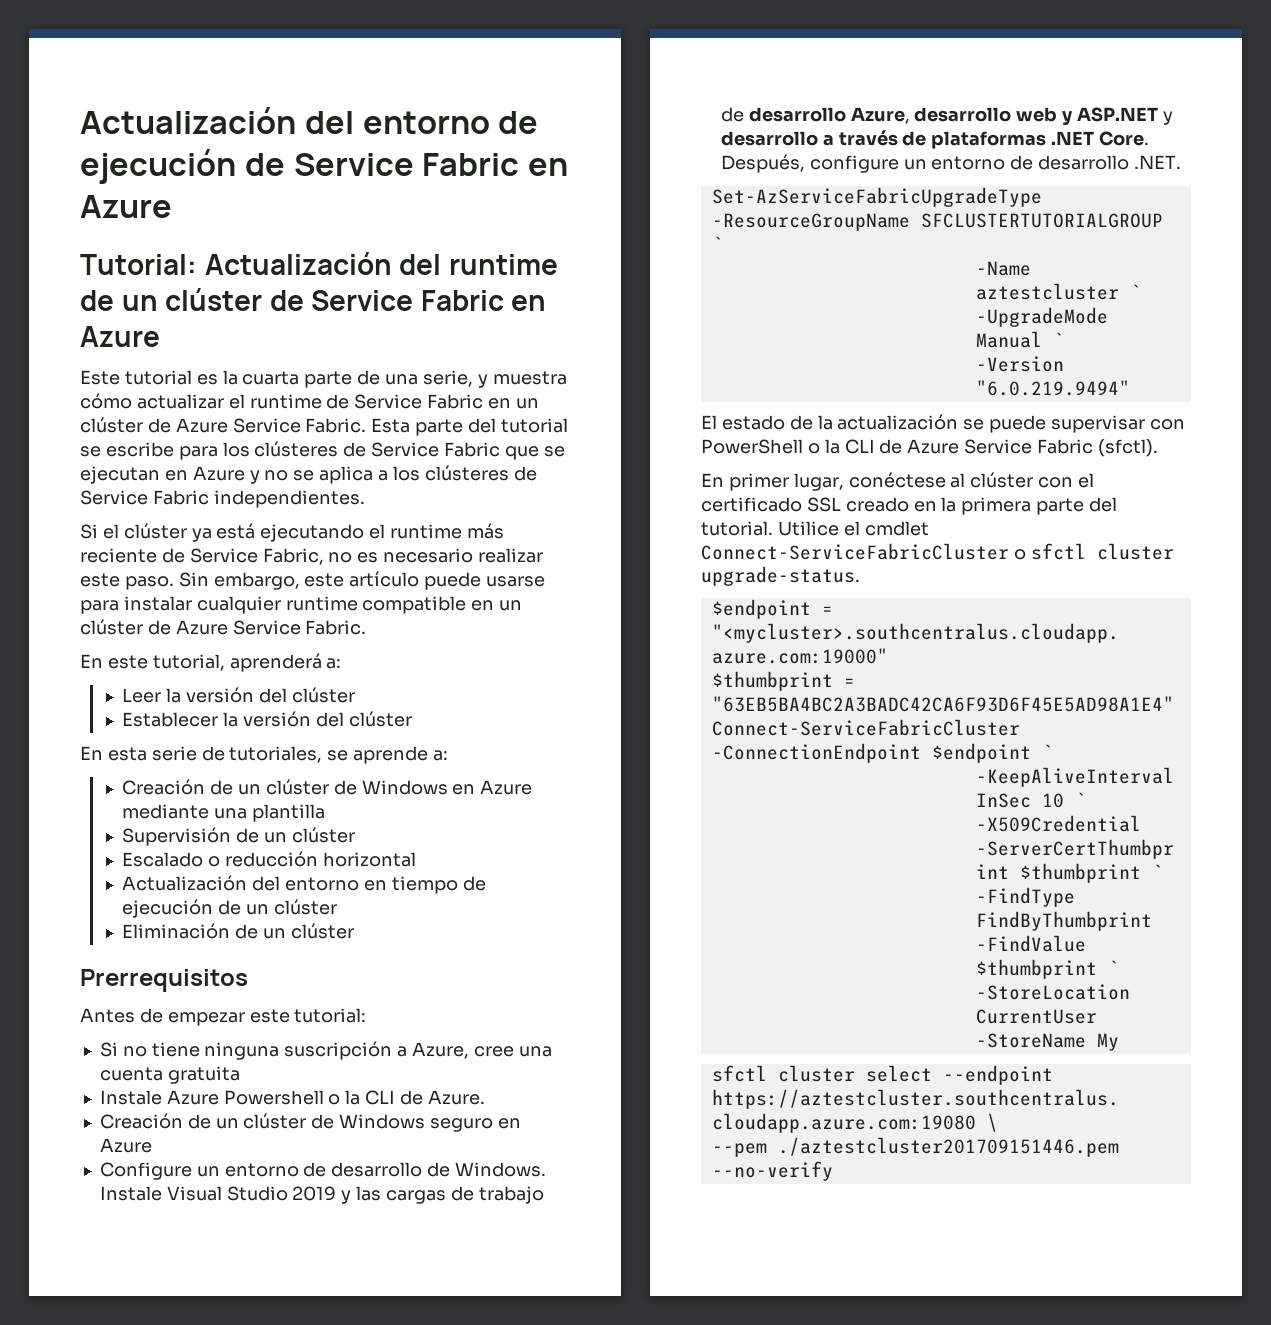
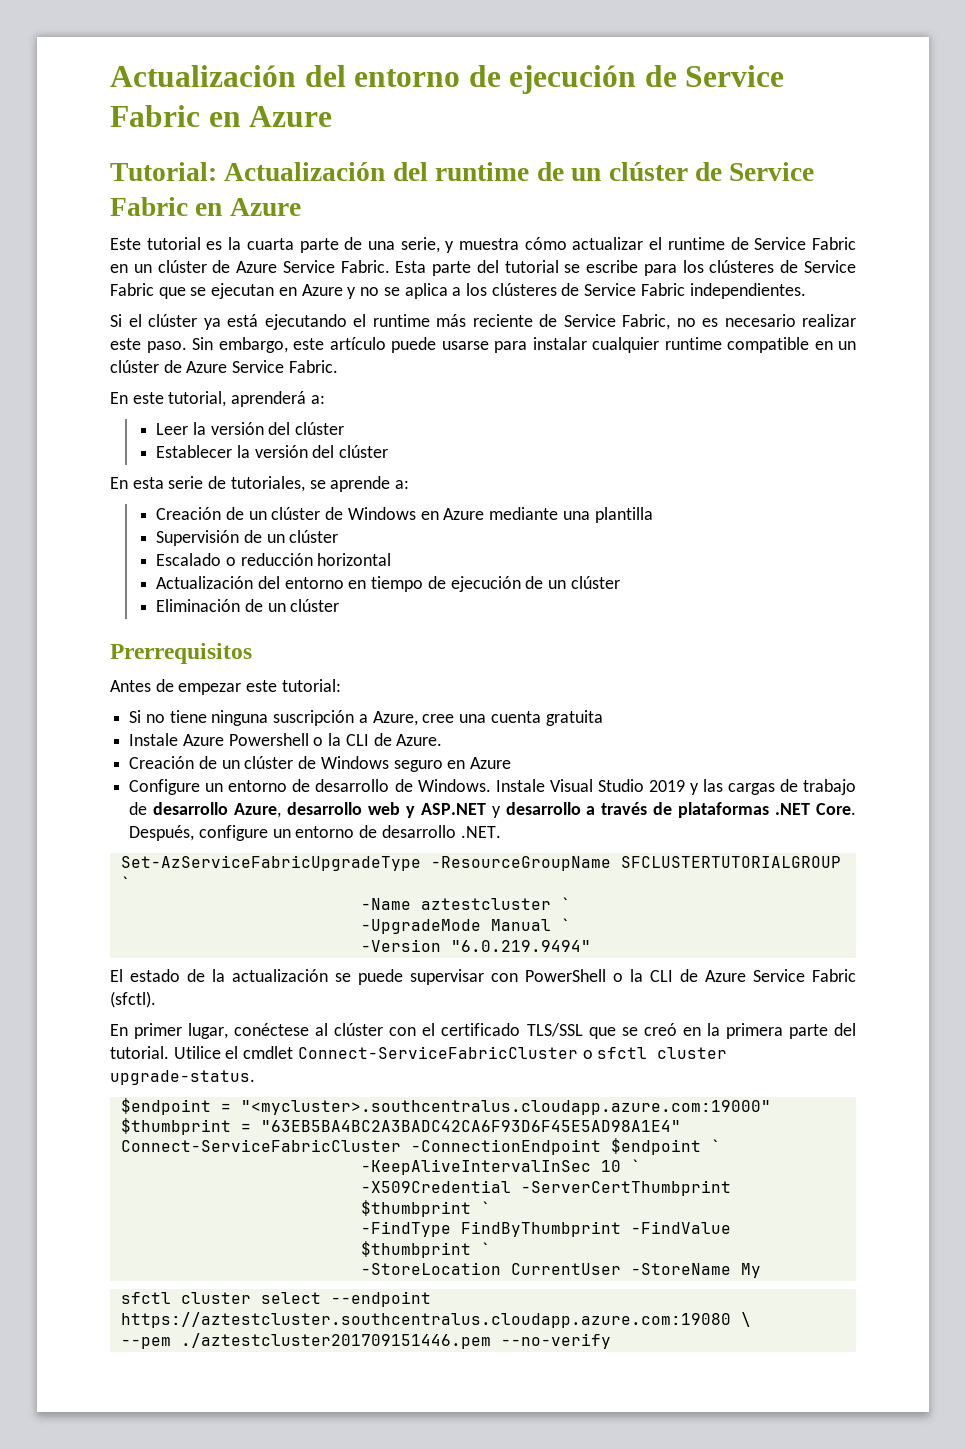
[806,497,909,512] SSL creado -> [526,1023,677,1039] TLS/SSL que se creó

